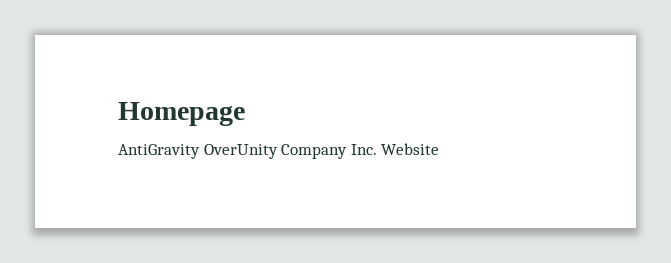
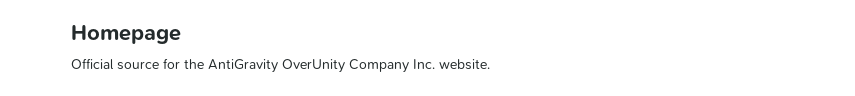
(245, 114) none -> [71,58,204,70] Official source for the
[381,143,440,155] Website -> [439,59,490,70] website.

